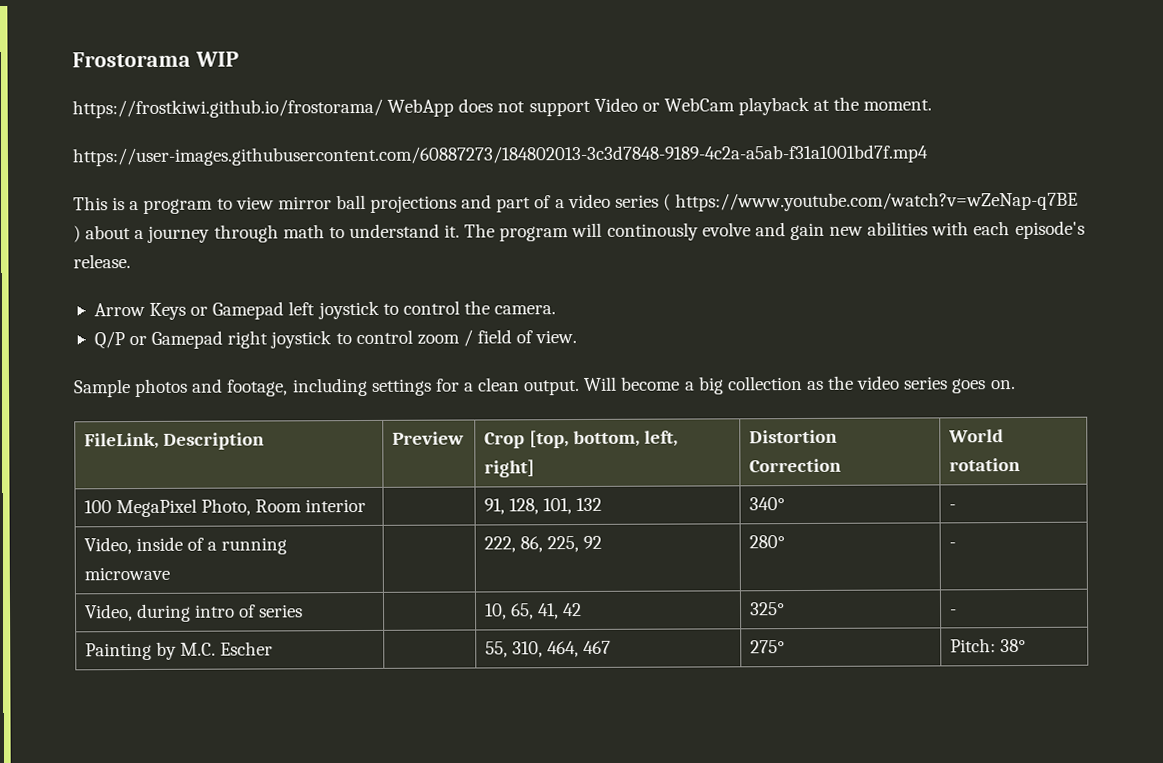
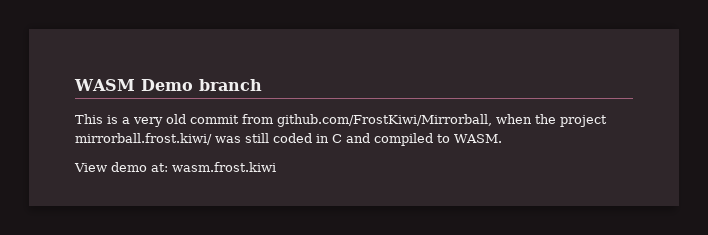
[72,51,239,68] [72,96,933,119] [72,144,929,167] [73,191,1079,214] [73,220,1085,243] [73,254,131,269] [93,300,557,320] [93,329,578,350] [73,375,1016,398] [83,432,265,450] [391,431,464,445] [483,430,679,449] [483,459,535,478] [748,429,838,444] [748,458,842,473] [947,429,1004,443] [948,458,1021,472] [83,498,367,518] [483,497,603,515] [748,497,785,511] [948,504,956,510] [83,536,288,555] [83,566,170,581] [483,535,603,553] [748,535,785,549] [948,542,956,548] [84,603,304,623] [484,602,583,620] [749,602,785,616] [949,609,957,615] [84,641,274,661] [484,640,612,658] [749,640,785,654] [949,638,1026,653] Frostorama WIP // https://frostkiwi.github.io/frostorama/ WebApp does not support Video or WebCam playback at the moment. // https://user-images.githubusercontent.com/60887273/184802013-3c3d7848-9189-4c2a-a5ab-f31a1001bd7f.mp4 // This is a program to view mirror ball projections and part of a video series ( https://www.youtube.com/watch?v=wZeNap-q7BE ) about a journey through math to understand it. The program will continously evolve and gain new abilities with each episode's release. // Arrow Keys or Gamepad left joystick to control the camera. // Q/P or Gamepad right joystick to control zoom / field of view. // Sample photos and footage, including settings for a clean output. Will become a big collection as the video series goes on. // FileLink, Description | Preview | Crop [top, bottom, left, right] | Distortion Correction | World rotation // 100 MegaPixel Photo, Room interior | | 91, 128, 101, 132 | 340° | - // Video, inside of a running microwave | | 222, 86, 225, 92 | 280° | - // Video, during intro of series | | 10, 65, 41, 42 | 325° | - // Painting by M.C. Escher | | 55, 310, 464, 467 | 275° | Pitch: 38° -> [74,79,262,91] [75,114,607,127] [75,133,502,146] [74,162,276,172] WASM Demo branch // This is a very old commit from github.com/FrostKiwi/Mirrorball, when the project mirrorball.frost.kiwi/ was still coded in C and compiled to WASM. // View demo at: wasm.frost.kiwi

